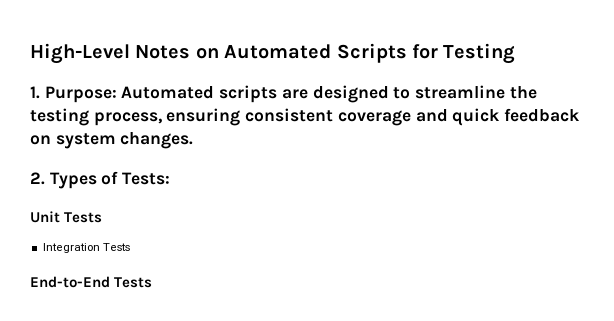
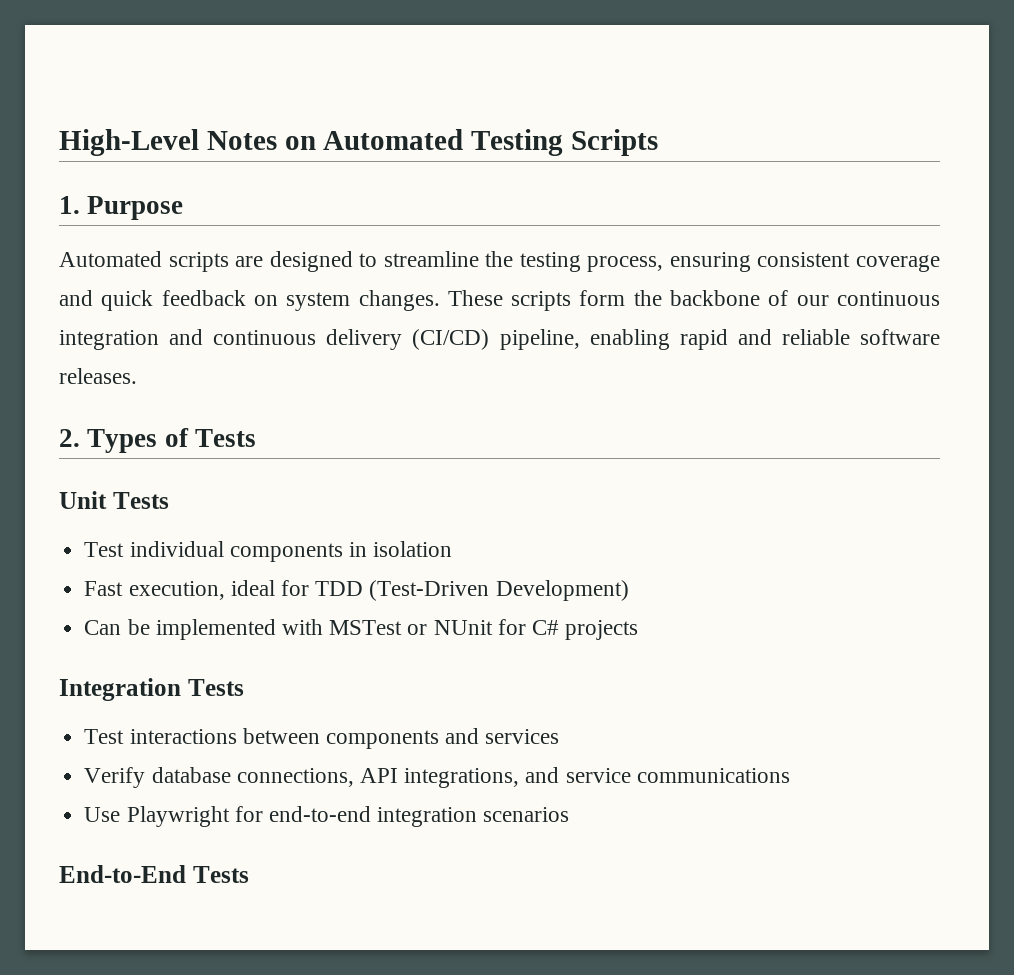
(332, 51) none -> [471,129,564,156] Testing
[412,43,516,64] for Testing -> (659, 142) none
[44,86,117,103] Purpose: -> [87,196,184,220] Purpose //
(194, 140) none -> [447,290,940,311] [59,329,941,350] [59,368,137,384] These scripts form the backbone of our continuous integration and continuous delivery (CI/CD) pipeline, enabling rapid and reliable software releases.
[122,172,171,185] Tests: -> [194,429,256,447] Tests
[42,243,130,253] Integration Tests -> [84,541,453,562] [84,580,629,601] [84,619,639,640] [59,678,244,701] [84,728,560,749] [84,767,790,788] [84,806,570,827] Test individual components in isolation // Fast execution, ideal for TDD (Test-Driven Development) // Can be implemented with MSTest or NUnit for C# projects // Integration Tests // Test interactions between components and services // Verify database connections, API integrations, and service communications // Use Playwright for end-to-end integration scenarios

